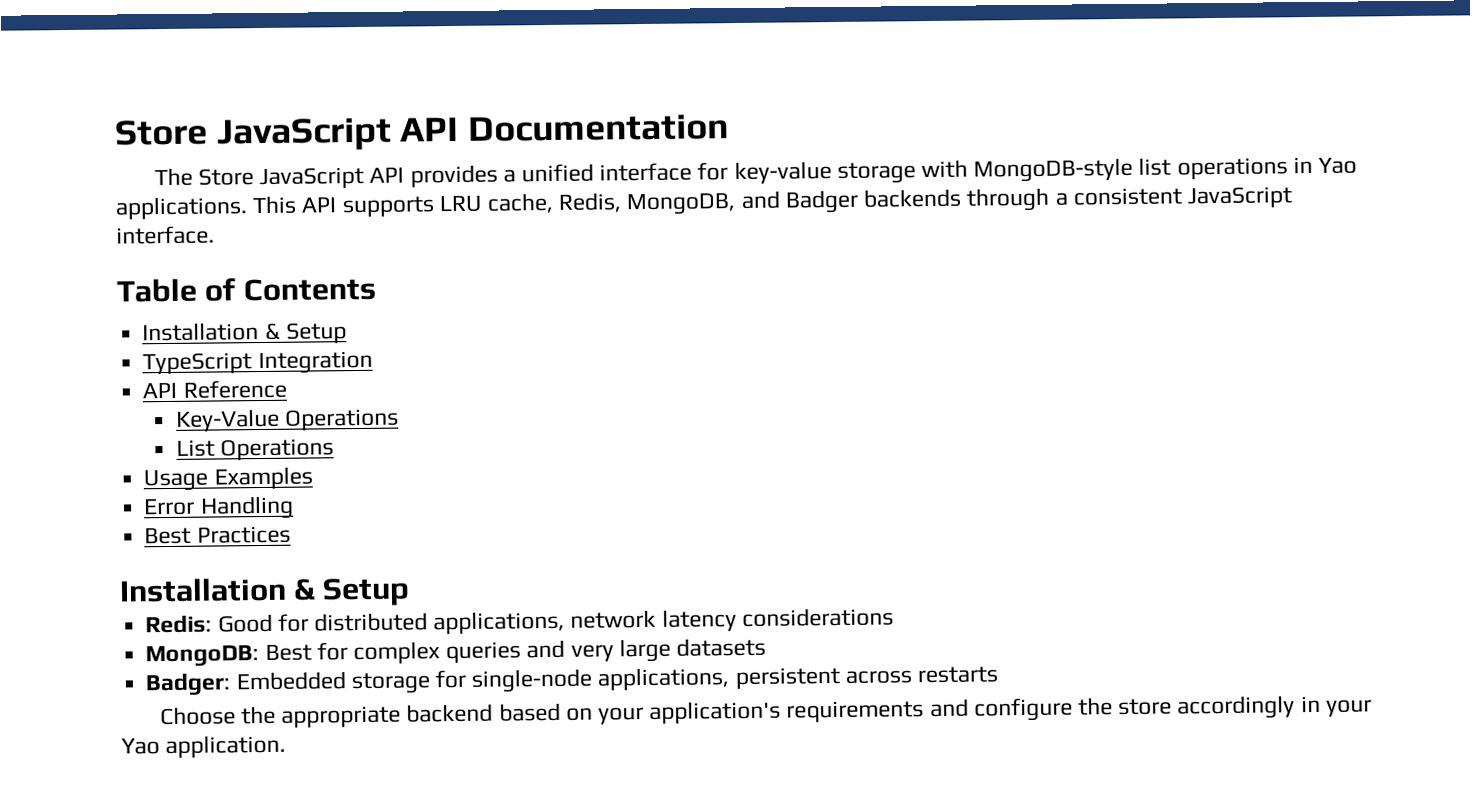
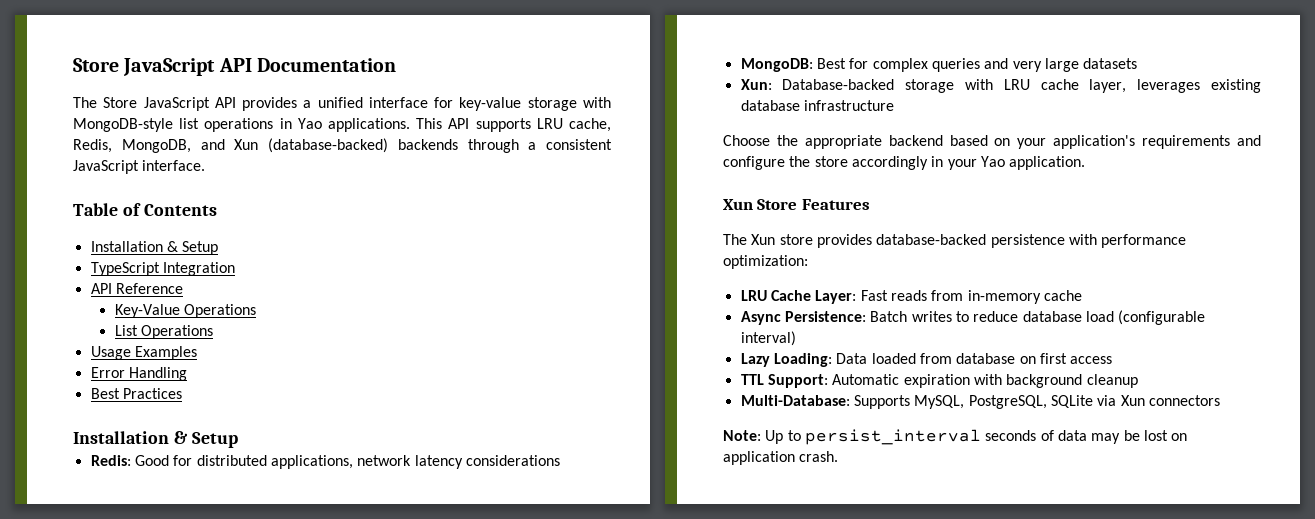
[784,189,859,214] Badger -> [234,138,388,153] Xun (database-backed)
[145,666,998,697] Badger: Embedded storage for single-node applications, persistent across restarts -> [740,79,1261,93] [740,100,894,111] Xun: Database-backed storage with LRU cache layer, leverages existing database infrastructure
(287, 746) none -> [723,199,870,210] [723,234,1187,248] [723,255,808,269] [740,290,1082,304] [740,310,1206,325] [740,331,796,346] [740,353,1113,367] [740,374,1138,388] [740,395,1220,409] [723,429,1188,445] [723,451,839,465] // Xun Store Features // The Xun store provides database-backed persistence with performance optimization: // LRU Cache Layer: Fast reads from in-memory cache // Async Persistence: Batch writes to reduce database load (configurable interval) // Lazy Loading: Data loaded from database on first access // TTL Support: Automatic expiration with background cleanup // Multi-Database: Supports MySQL, PostgreSQL, SQLite via Xun connectors // Note: Up to persist_interval seconds of data may be lost on application crash.

